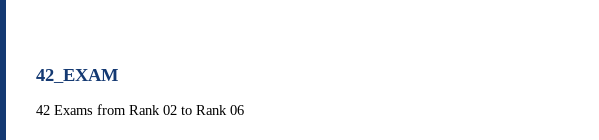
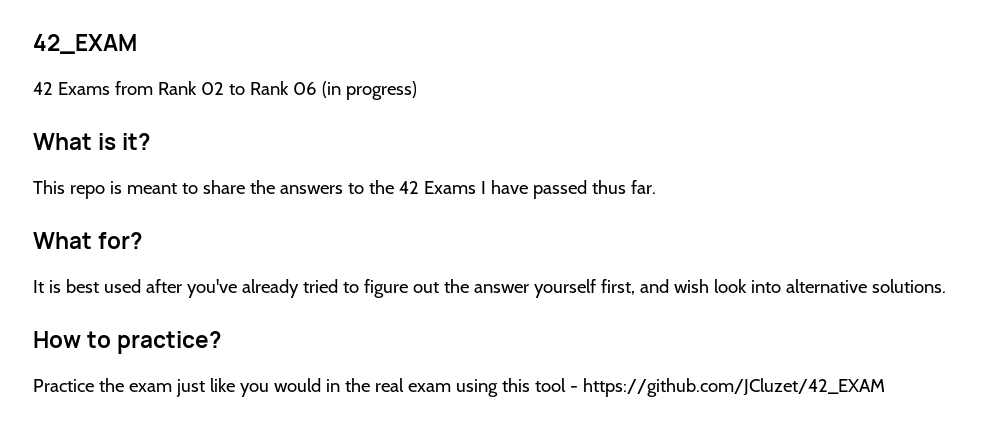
(244, 110) none -> [321,81,417,100] [33,133,151,150] [33,180,656,199] [33,232,143,249] [33,279,946,298] [33,331,222,354] [33,378,885,397] (in progress) // What is it? // This repo is meant to share the answers to the 42 Exams I have passed thus far. // What for? // It is best used after you've already tried to figure out the answer yourself first, and wish look into alternative solutions. // How to practice? // Practice the exam just like you would in the real exam using this tool - https://github.com/JCluzet/42_EXAM

